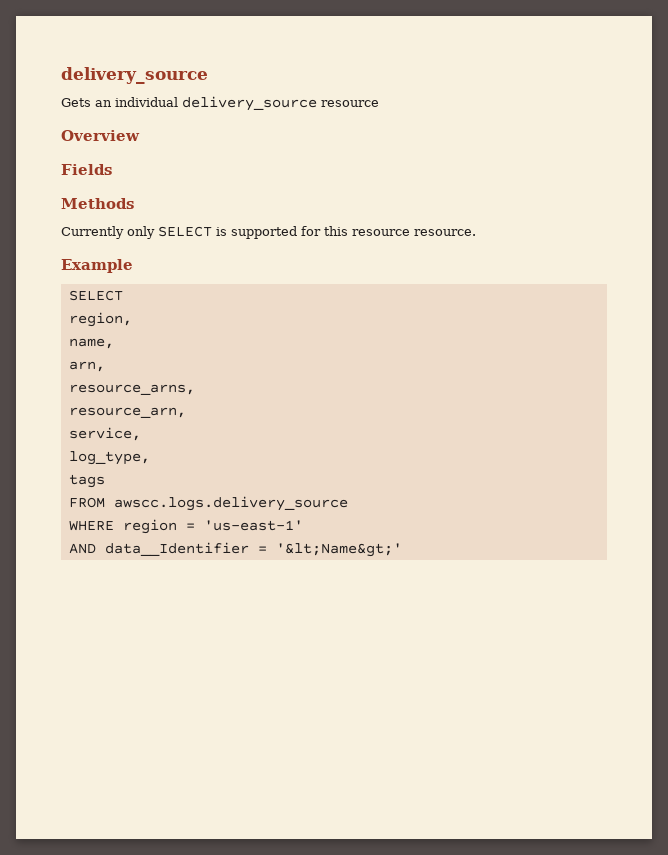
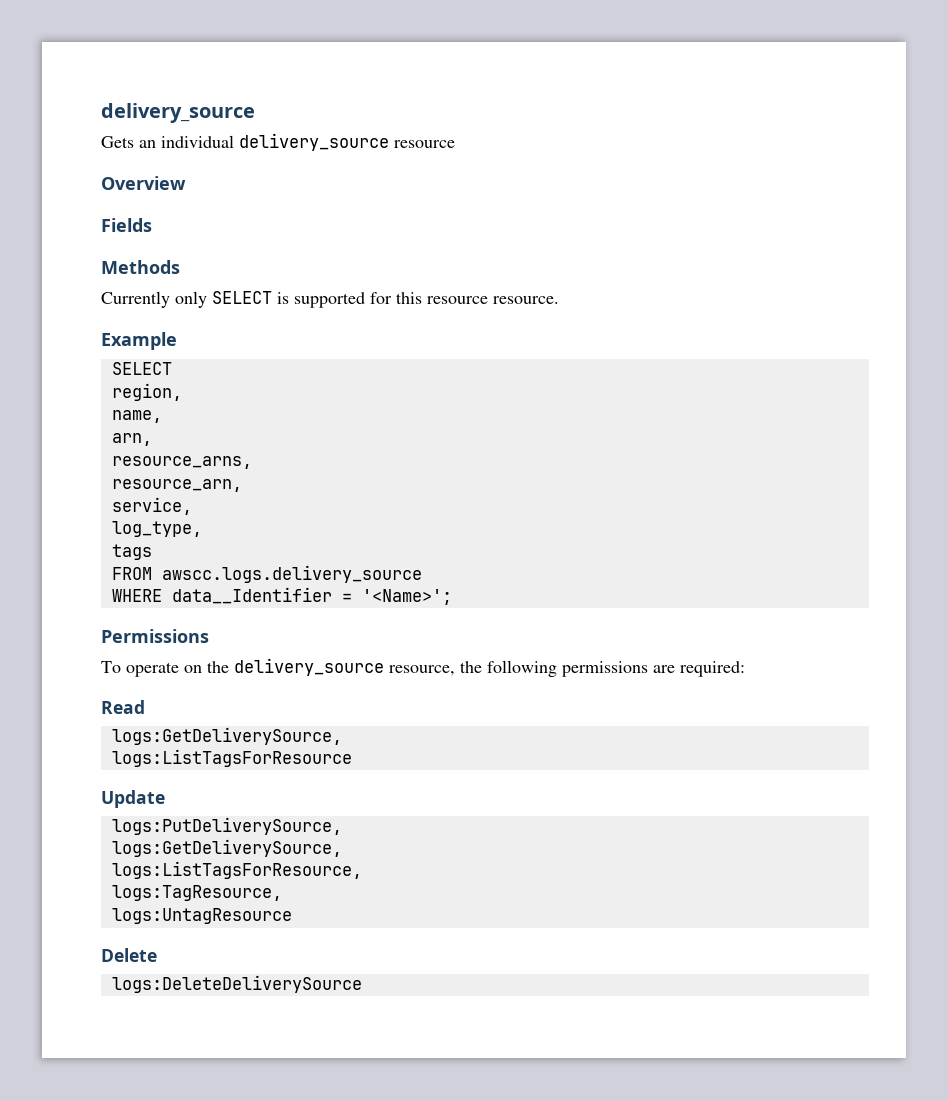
[122,519,303,534] [68,542,402,557] region = 'us-east-1' // AND data__Identifier = '&lt;Name&gt;' -> [171,587,452,605] [101,629,209,643] [101,658,745,677] [101,700,145,714] [111,727,342,745] [111,749,352,767] [101,790,165,808] [111,817,342,835] [111,839,342,857] [111,861,362,879] [111,885,282,901] [111,908,292,924] [101,948,157,962] [111,975,362,993] data__Identifier = '<Name>'; // Permissions // To operate on the delivery_source resource, the following permissions are required: // Read // logs:GetDeliverySource, // logs:ListTagsForResource // Update // logs:PutDeliverySource, // logs:GetDeliverySource, // logs:ListTagsForResource, // logs:TagResource, // logs:UntagResource // Delete // logs:DeleteDeliverySource

